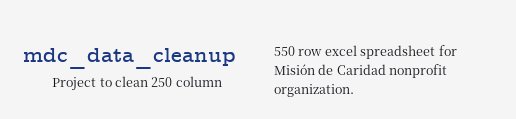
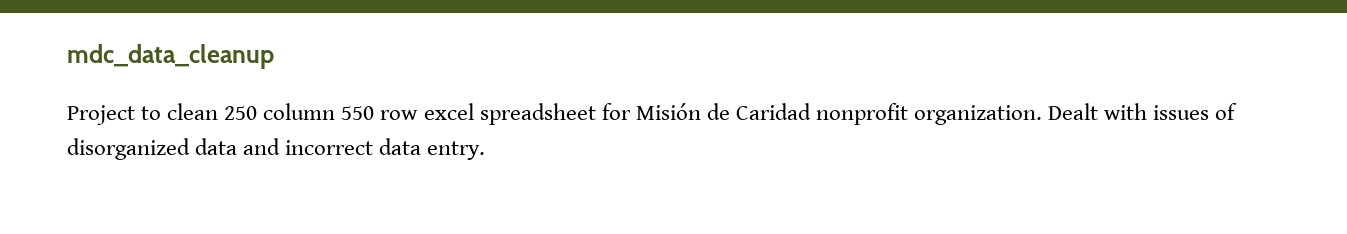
(354, 90) none -> [1048,103,1238,120] [67,138,486,160] Dealt with issues of disorganized data and incorrect data entry.

